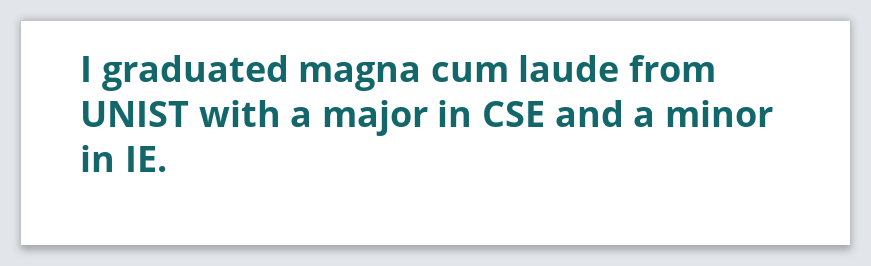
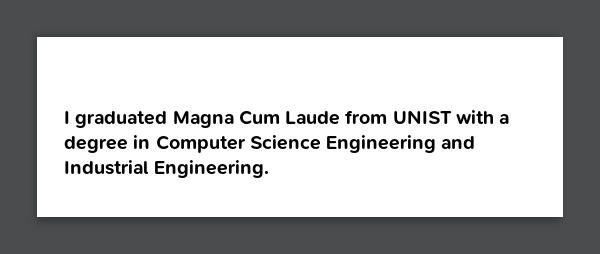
[298,55,620,91] magna cum laude -> [172,110,341,128] Magna Cum Laude
[321,100,773,136] [80,145,167,172] major in CSE and a minor in IE. -> [64,135,476,153] [64,160,270,178] degree in Computer Science Engineering and Industrial Engineering.

